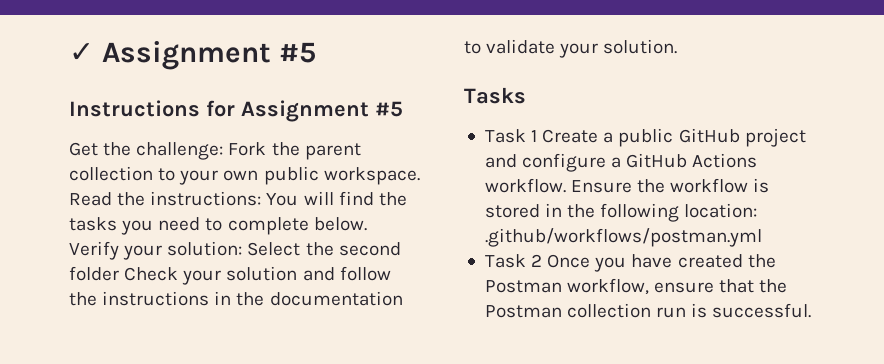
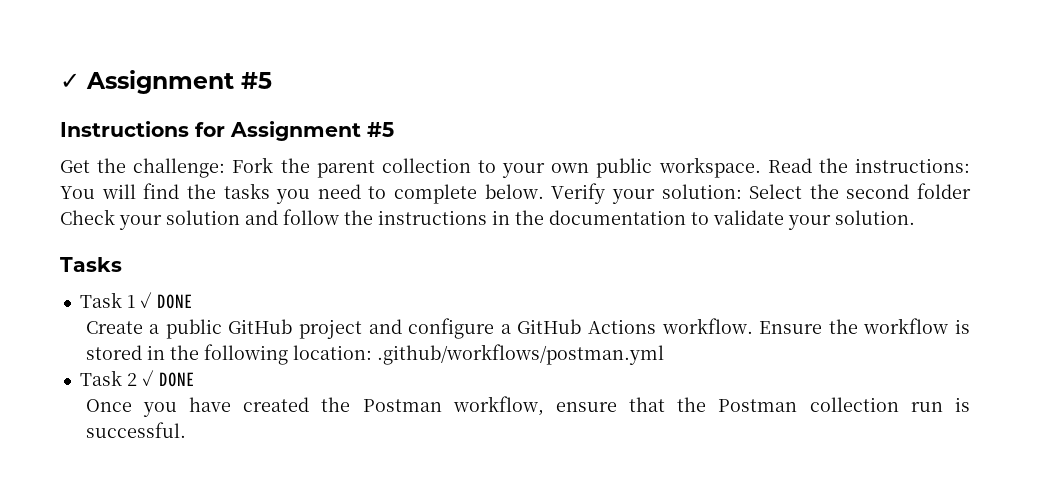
(538, 136) none -> [139,292,193,309] ✓ DONE //
(543, 260) none -> [141,370,195,387] ✓ DONE //

